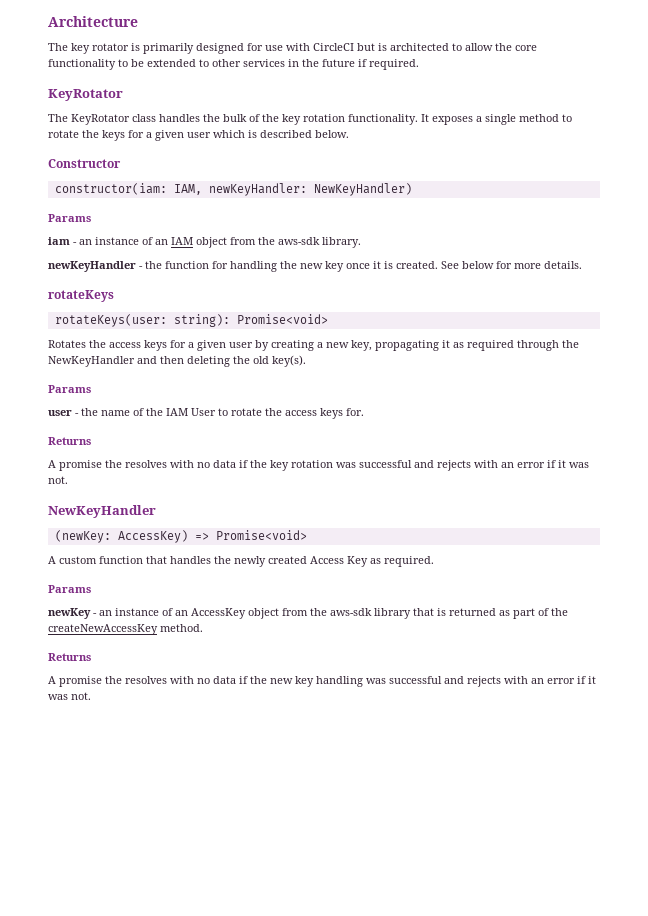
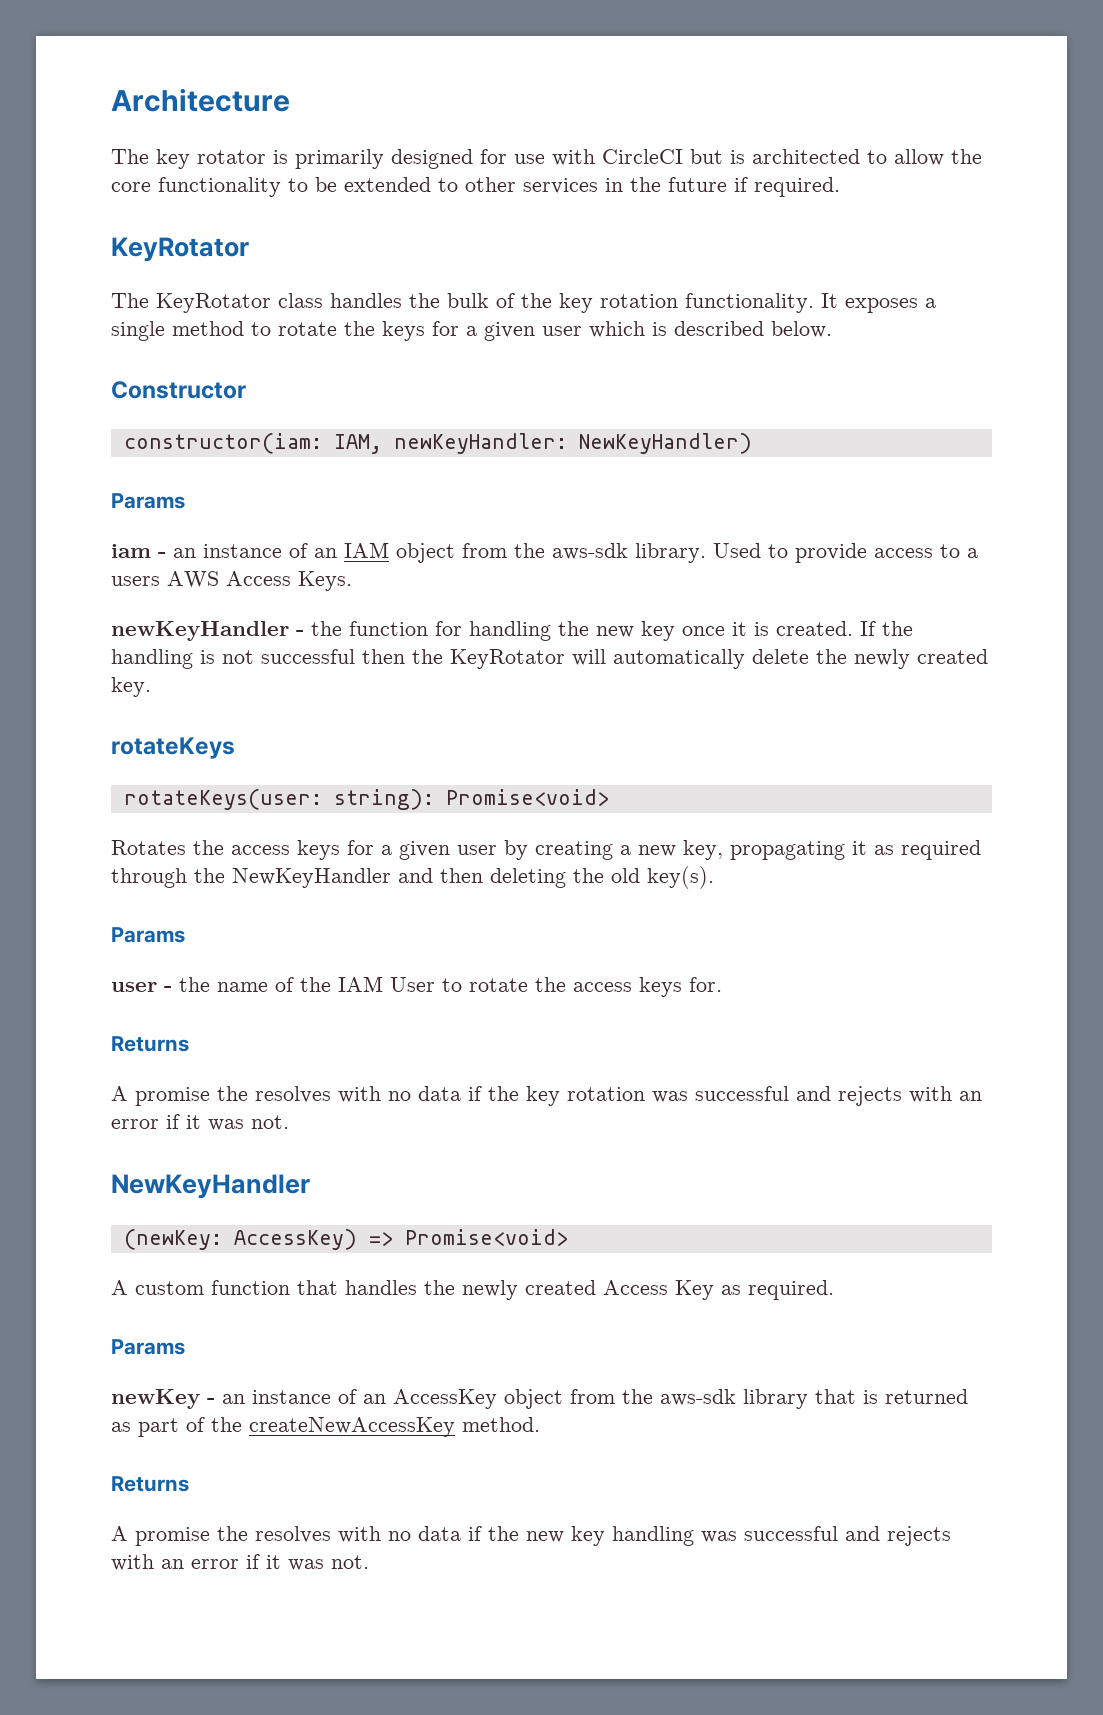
(361, 242) none -> [713,543,978,563] [111,571,352,591] Used to provide access to a users AWS Access Keys.
[441,261,582,269] See below for more details. -> [860,621,913,636] [111,649,988,669] [111,677,151,697] If the handling is not successful then the KeyRotator will automatically delete the newly created key.

